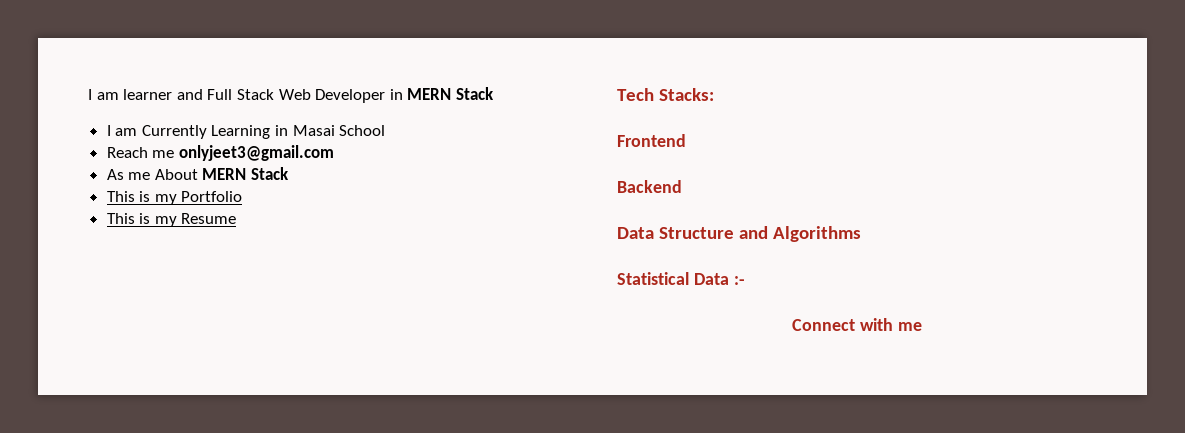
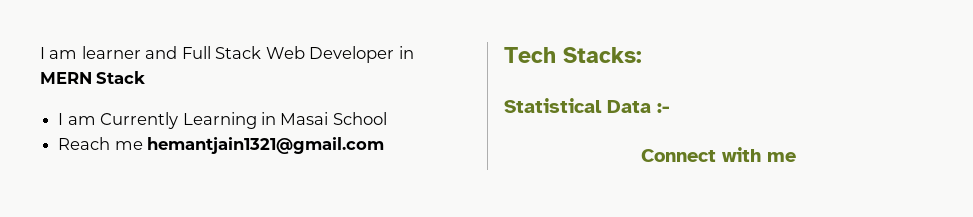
[178,145,334,161] [106,167,290,180] [106,191,243,205] [106,213,237,227] [617,88,714,101] [617,134,686,147] [617,180,682,193] [617,226,861,242] onlyjeet3@gmail.com // As me About MERN Stack // This is my Portfolio // This is my Resume // Tech Stacks: // Frontend // Backend // Data Structure and Algorithms -> [147,137,385,154] [504,47,642,63] hemantjain1321@gmail.com // Tech Stacks:

